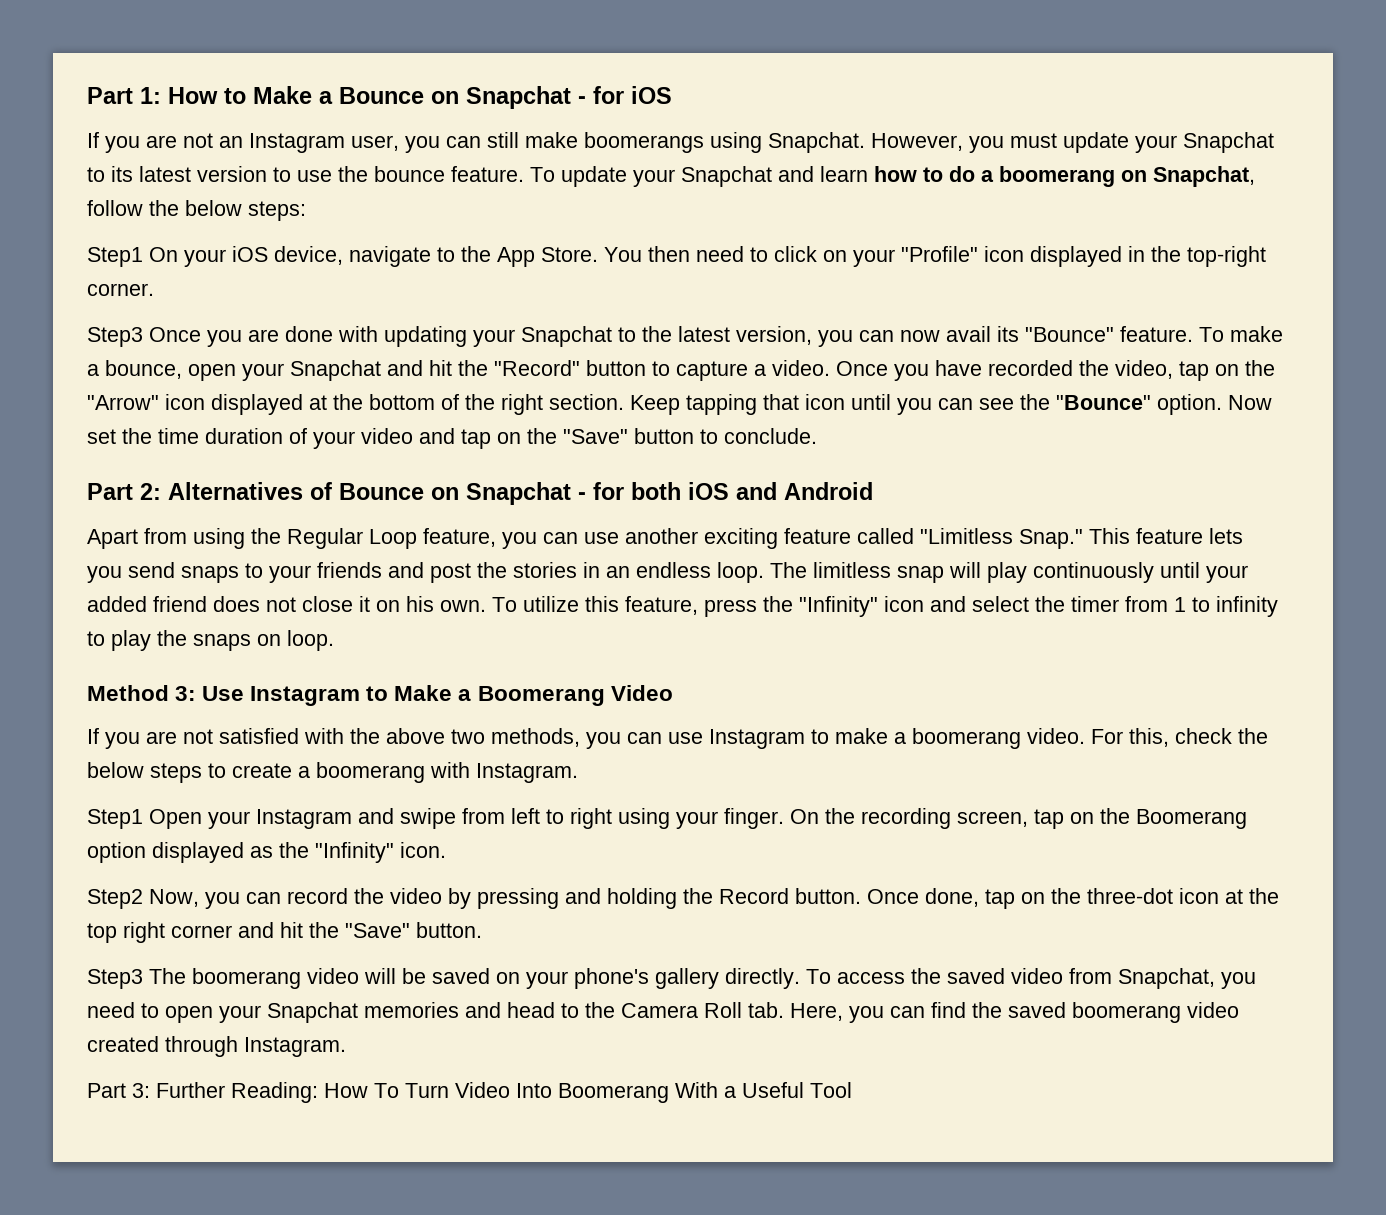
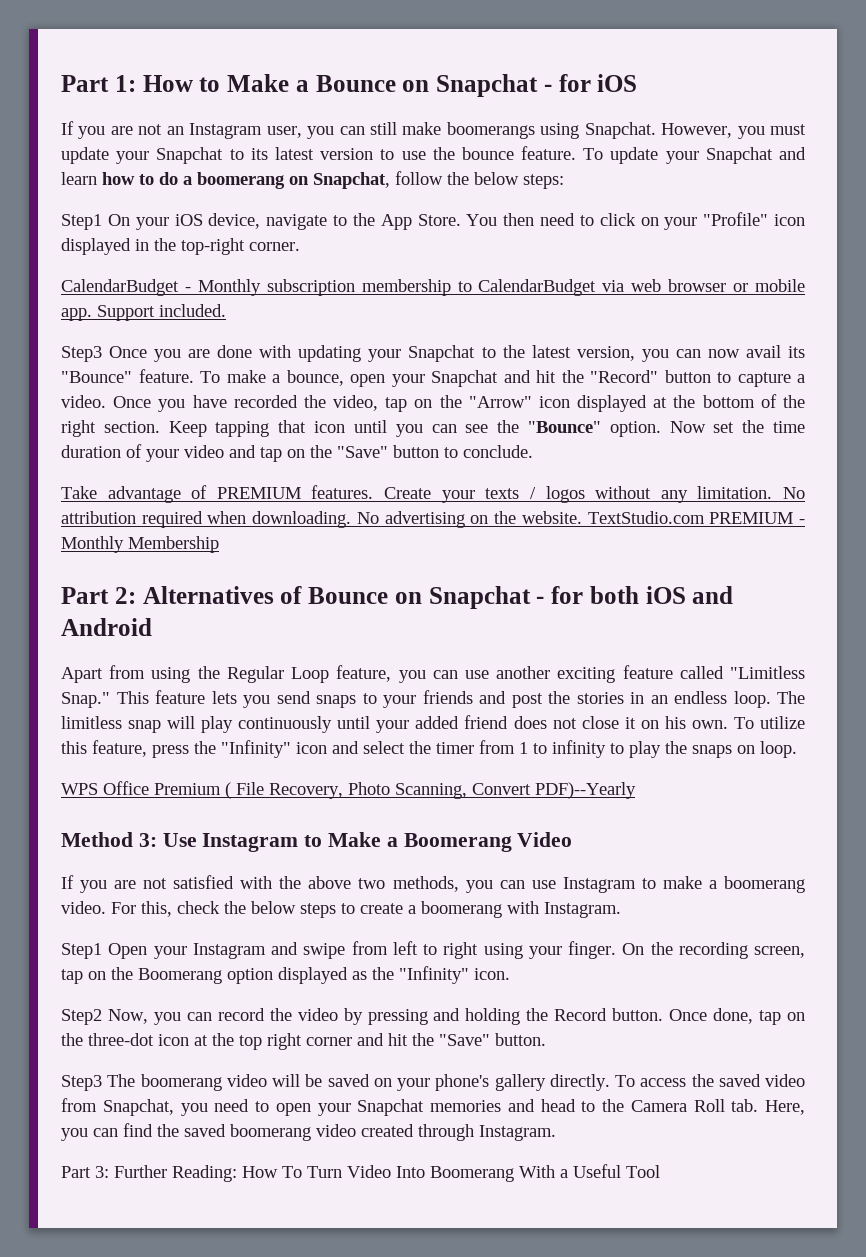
(154, 289) none -> [61,279,805,296] [61,304,226,321] // CalendarBudget - Monthly subscription membership to CalendarBudget via web browser or mobile app. Support included.
(817, 436) none -> [61,485,806,503] [61,511,806,528] [61,536,219,553] // Take advantage of PREMIUM features. Create your texts / logos without any limitation. No attribution required when downloading. No advertising on the website. TextStudio.com PREMIUM - Monthly Membership
(334, 640) none -> [61,781,636,799] // WPS Office Premium ( File Recovery, Photo Scanning, Convert PDF)--Yearly

